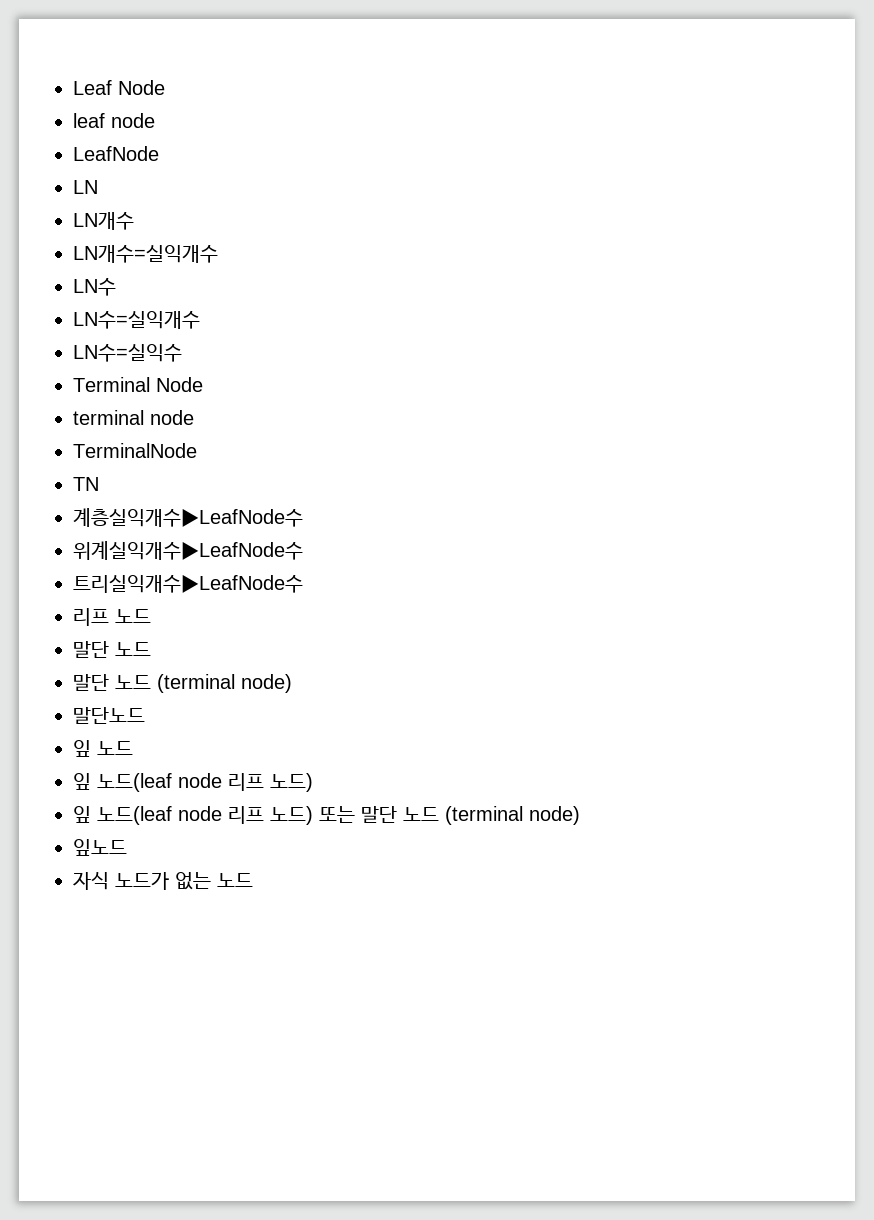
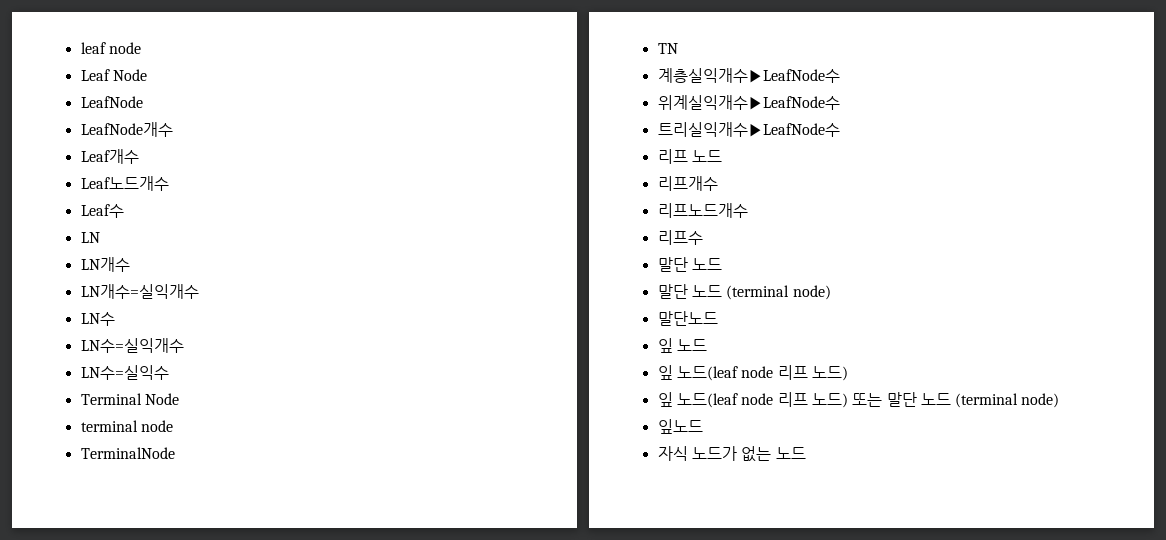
(73, 87) none -> [80,42,141,54] leaf node //
[73,113,155,128] [73,146,159,161] leaf node // LeafNode -> [80,96,143,108] [80,122,173,137] [80,149,139,164] [80,176,169,191] [80,204,124,218] LeafNode // LeafNode개수 // Leaf개수 // Leaf노드개수 // Leaf수
(151, 616) none -> [657,176,718,191] [657,203,748,218] [657,230,703,245] // 리프개수 // 리프노드개수 // 리프수

